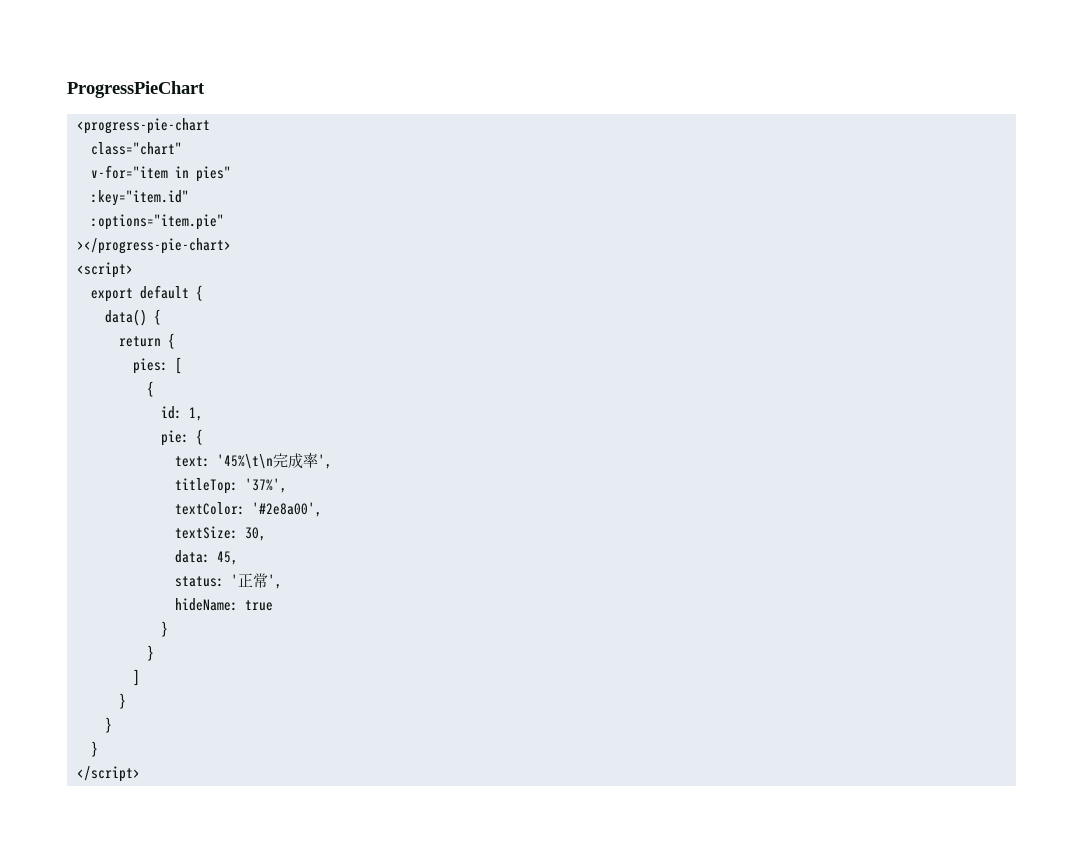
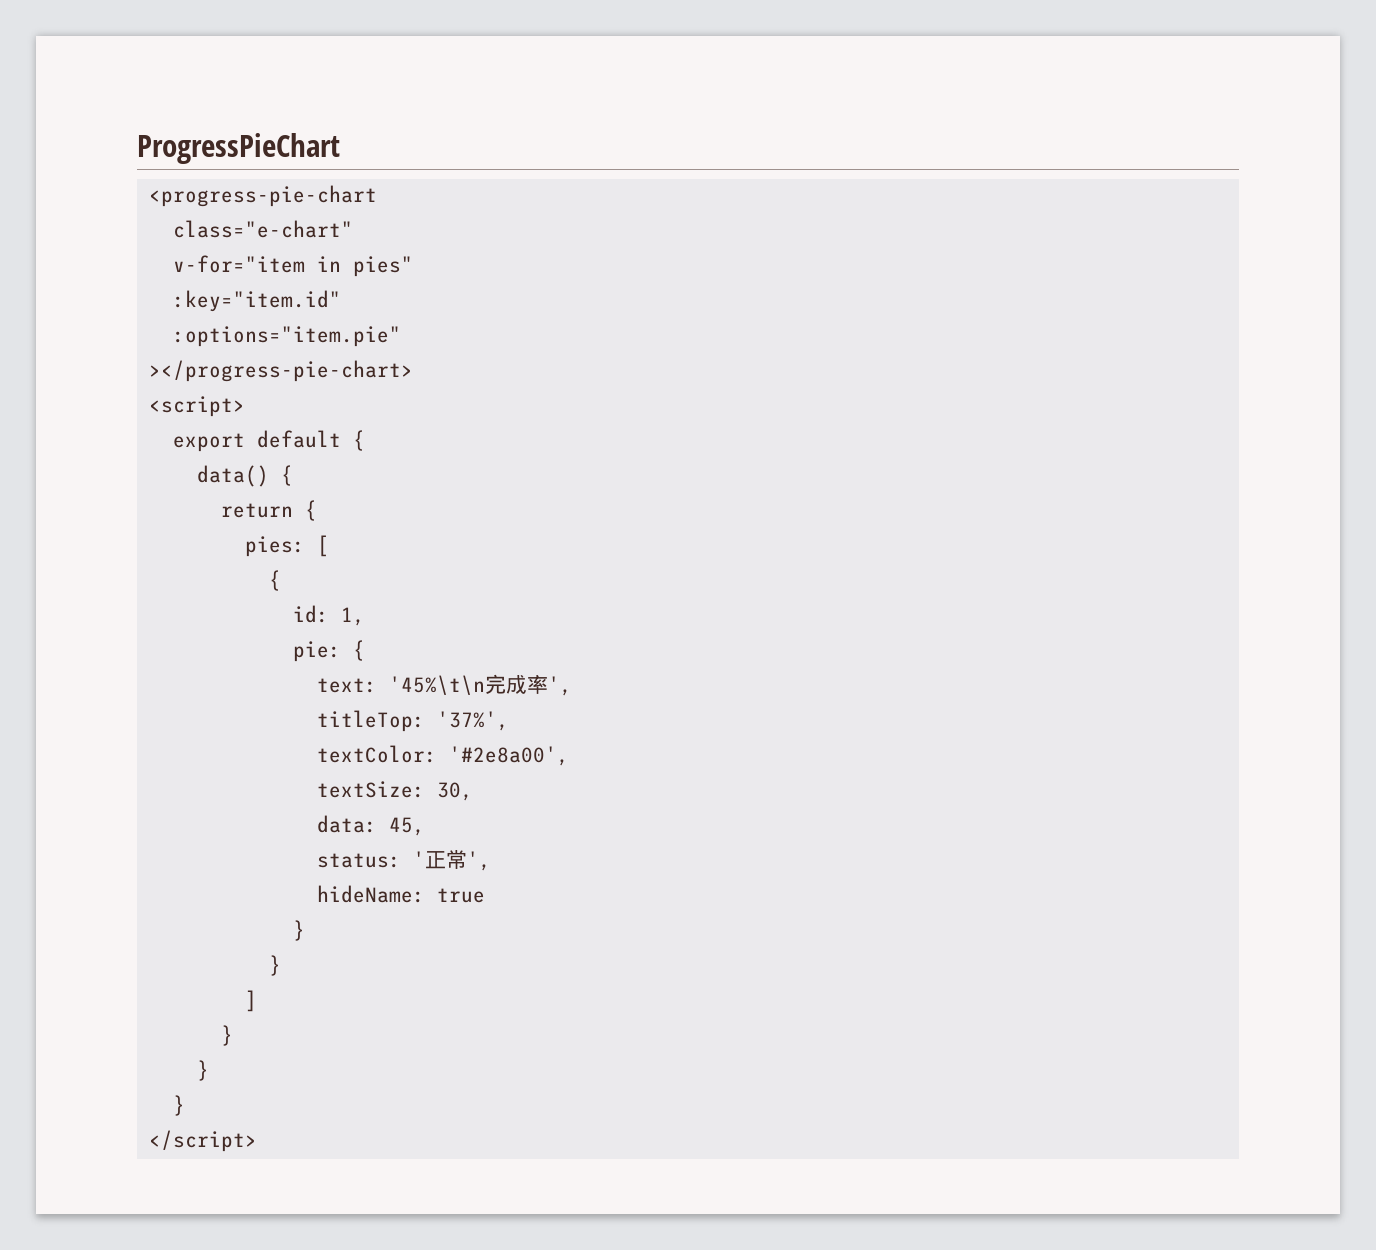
[90,142,182,155] class="chart" -> [173,220,353,238] class="e-chart"

